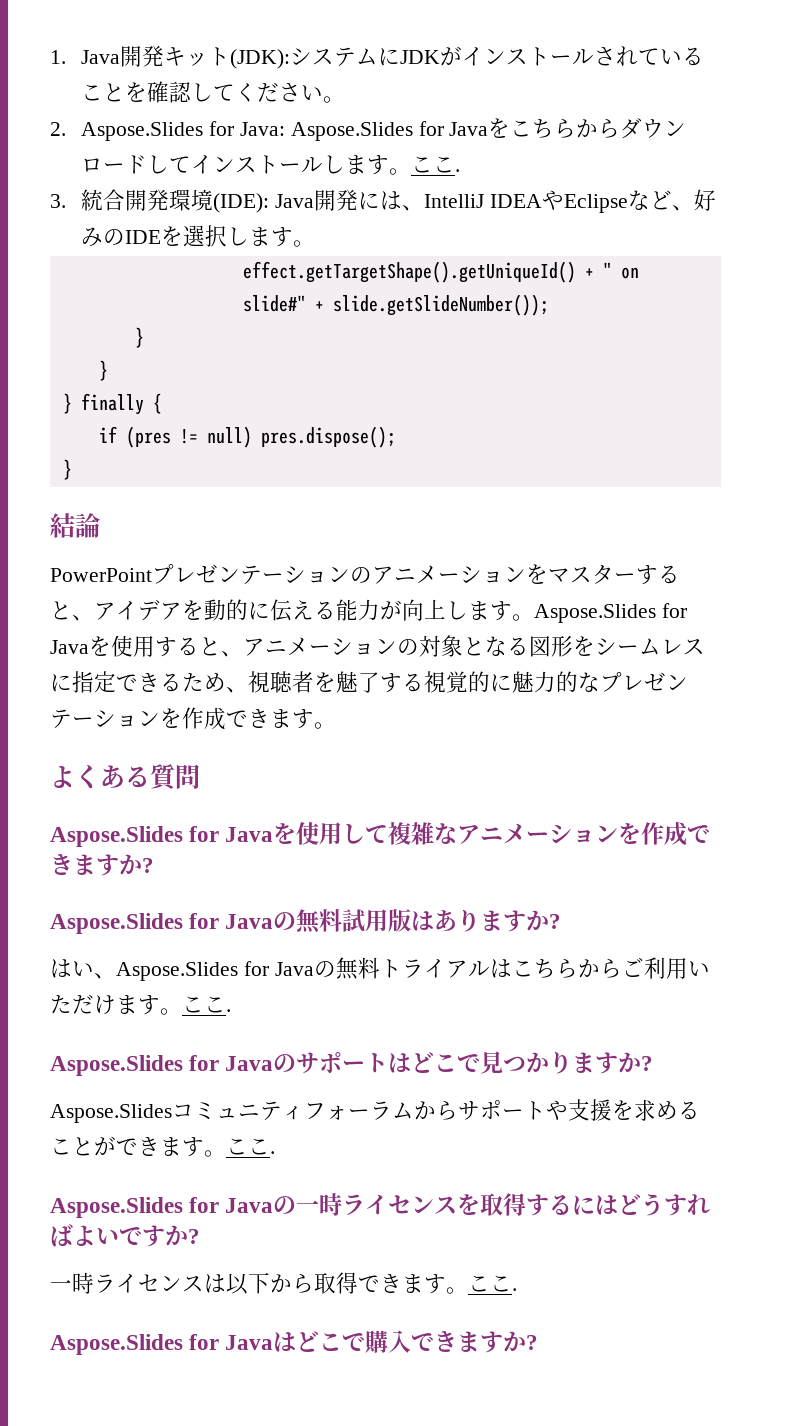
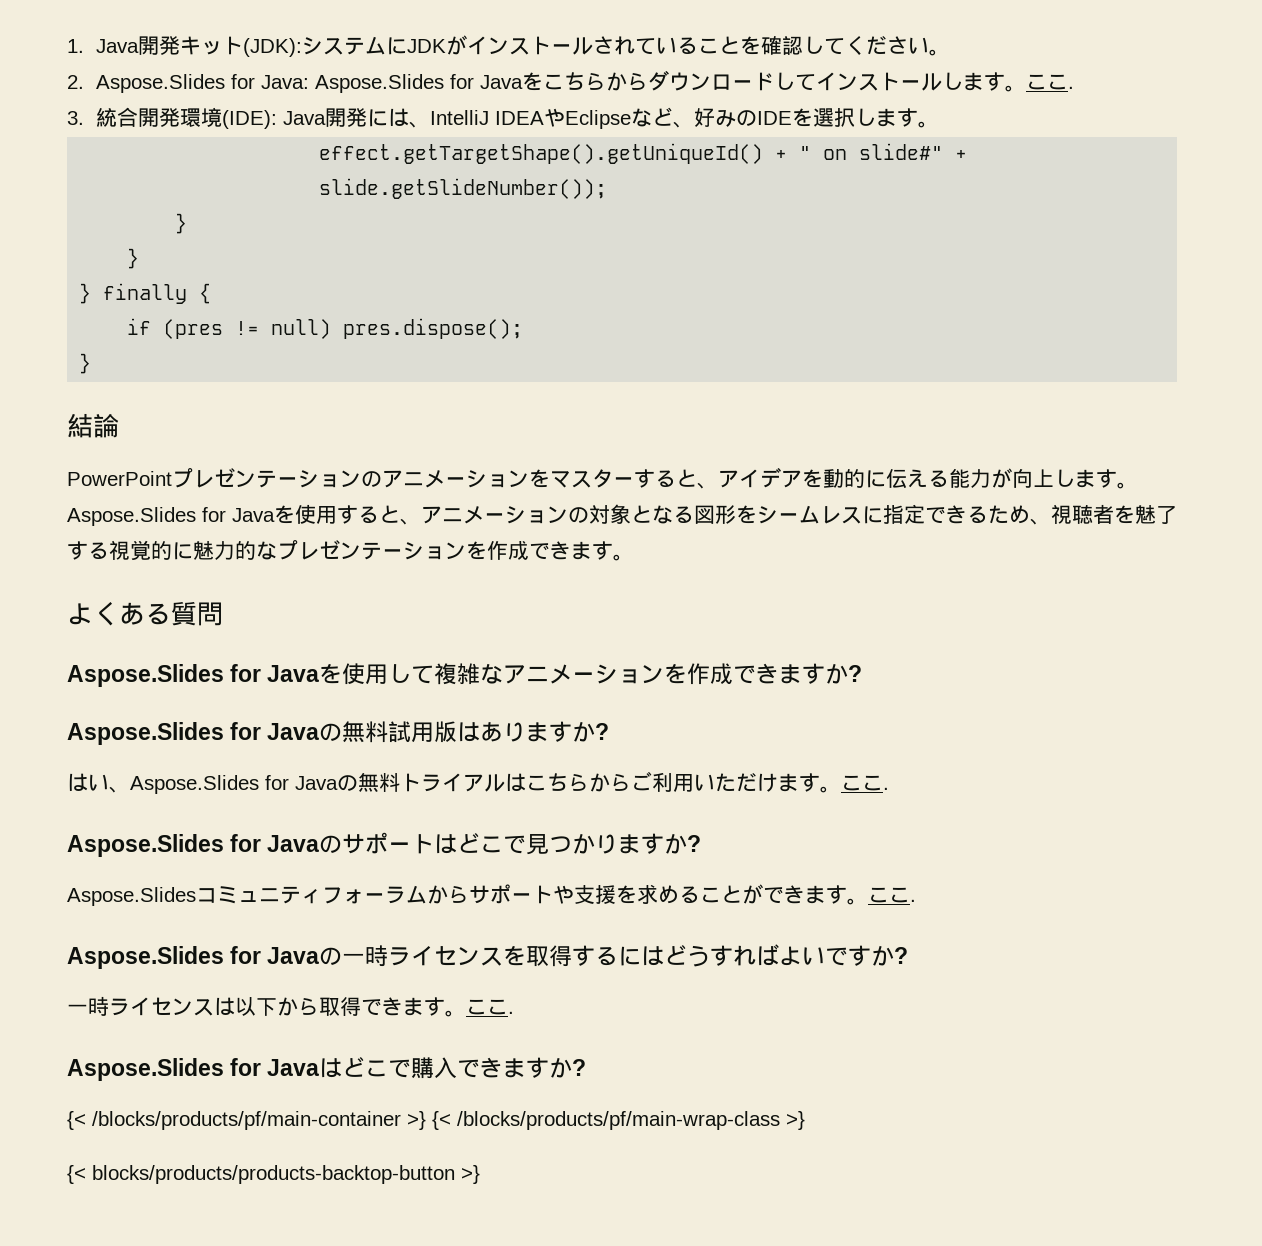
(539, 1342) none -> [67,1111,805,1130] [67,1165,480,1184] // {< /blocks/products/pf/main-container >} {< /blocks/products/pf/main-wrap-class >} // {< blocks/products/products-backtop-button >}

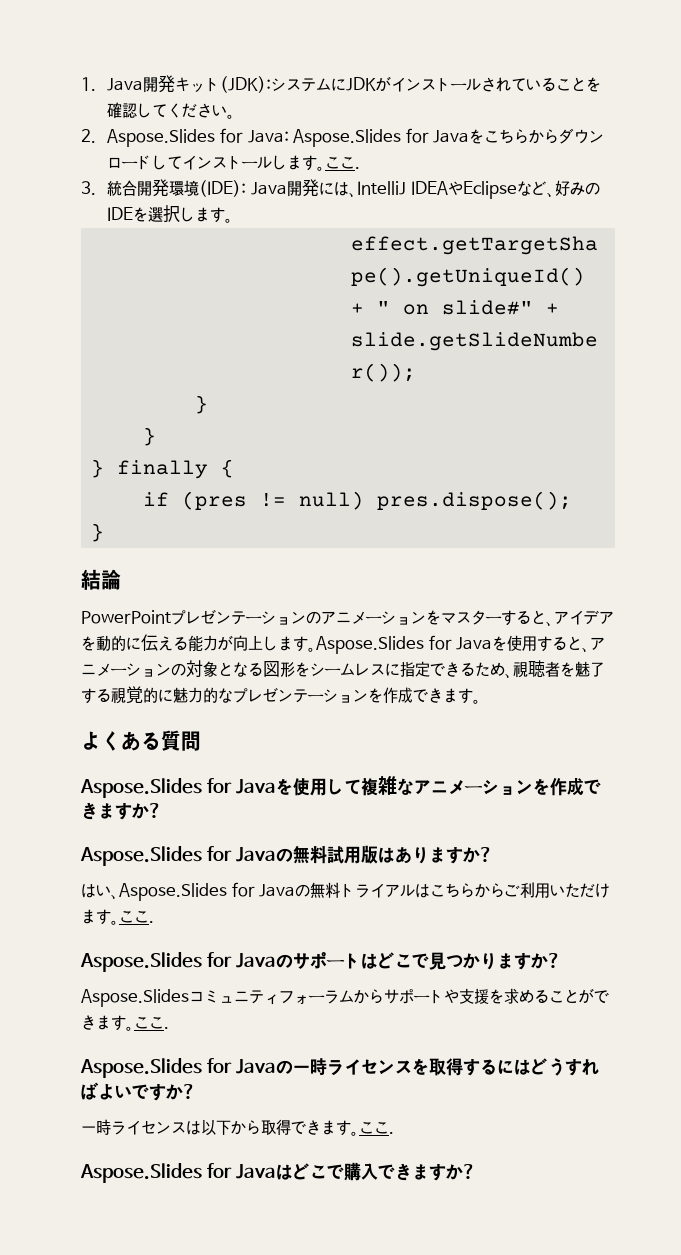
[67,1111,805,1130] [67,1165,480,1184] // {< /blocks/products/pf/main-container >} {< /blocks/products/pf/main-wrap-class >} // {< blocks/products/products-backtop-button >} -> (477, 1171) none

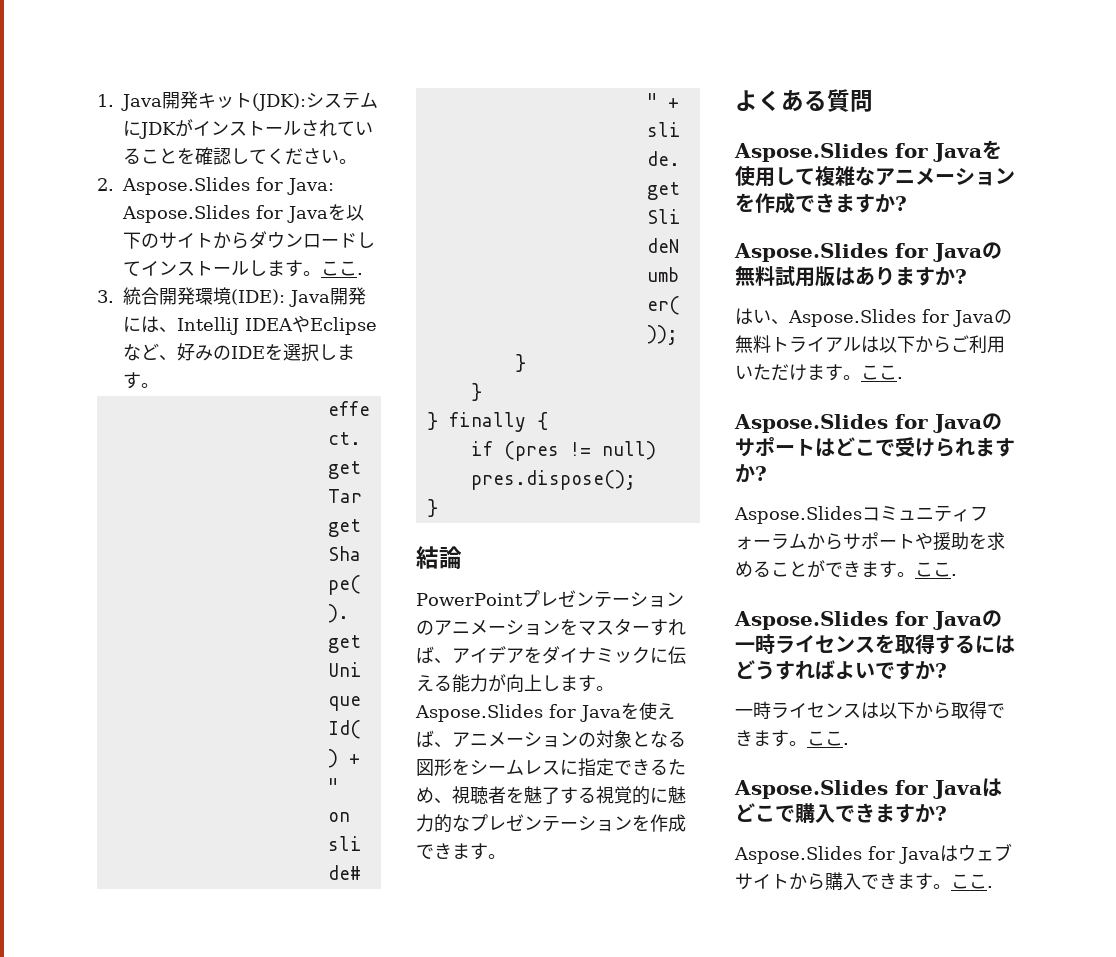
[484,129,530,144] こちら -> [346,205,364,221] [123,232,213,249] 以下のサイト
[516,610,546,624] ると -> [668,619,686,636] [416,646,434,664] れば
[96,635,126,651] 動的 -> [542,646,650,664] ダイナミック
[522,636,583,652] 用すると -> [657,703,675,720] [416,730,434,748] えば
[430,883,476,898] こちら -> [879,336,915,353] 以下
[429,952,498,970] 見つかり -> [895,437,975,457] 受けられ
[459,988,489,1004] 支援 -> [933,532,969,551] 援助
(477, 1171) none -> [734,843,1012,864] [735,872,993,891] // Aspose.Slides for Javaはウェブサイトから購入できます。ここ.

